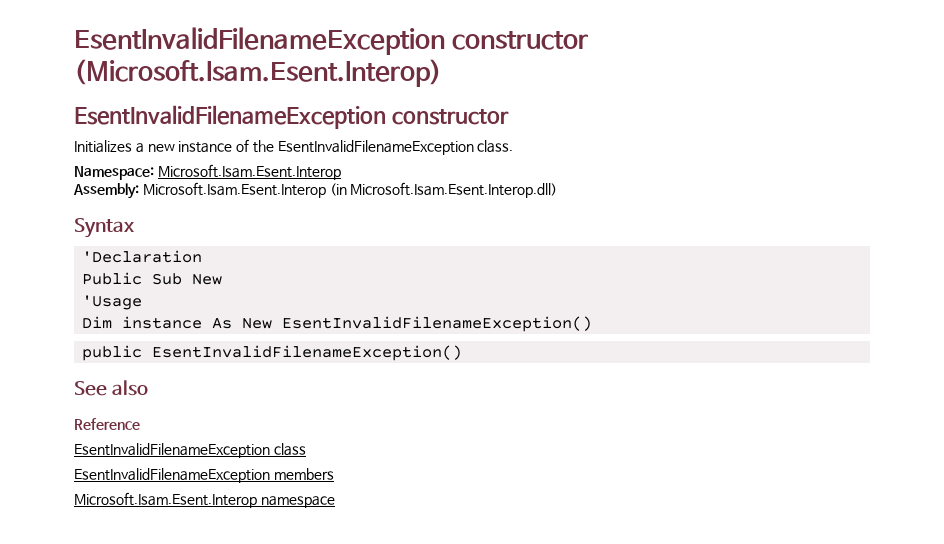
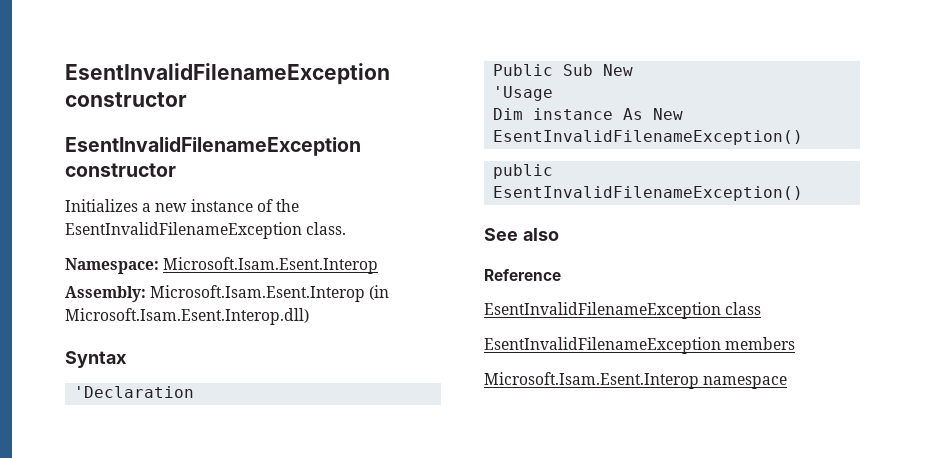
[74,27,588,55] [74,59,442,87] EsentInvalidFilenameException constructor (Microsoft.Isam.Esent.Interop) -> [65,63,390,85] [65,92,187,107] EsentInvalidFilenameException constructor

